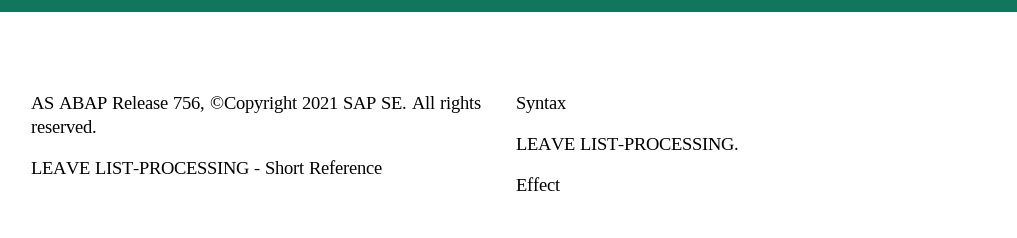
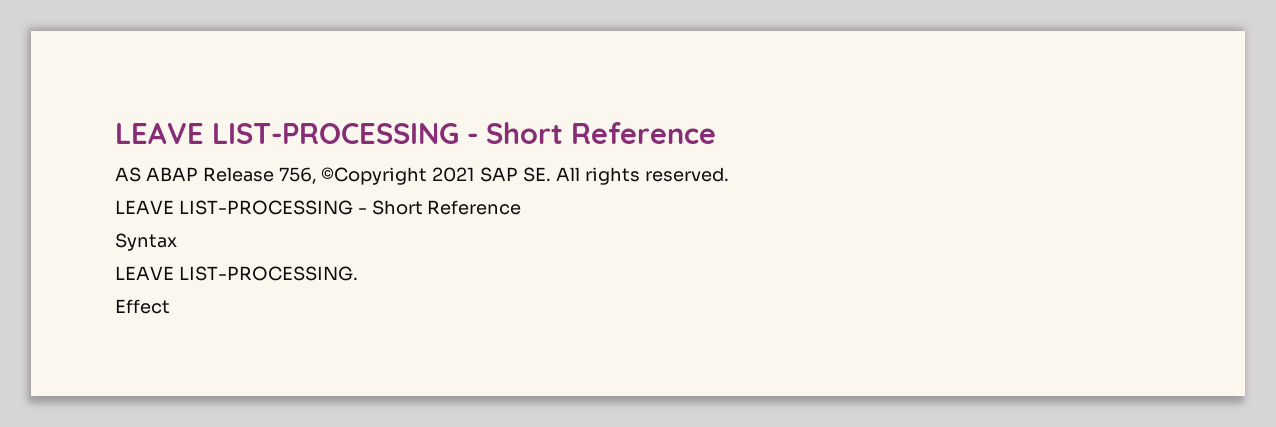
(31, 103) none -> [115,122,716,144] LEAVE LIST-PROCESSING - Short Reference //

